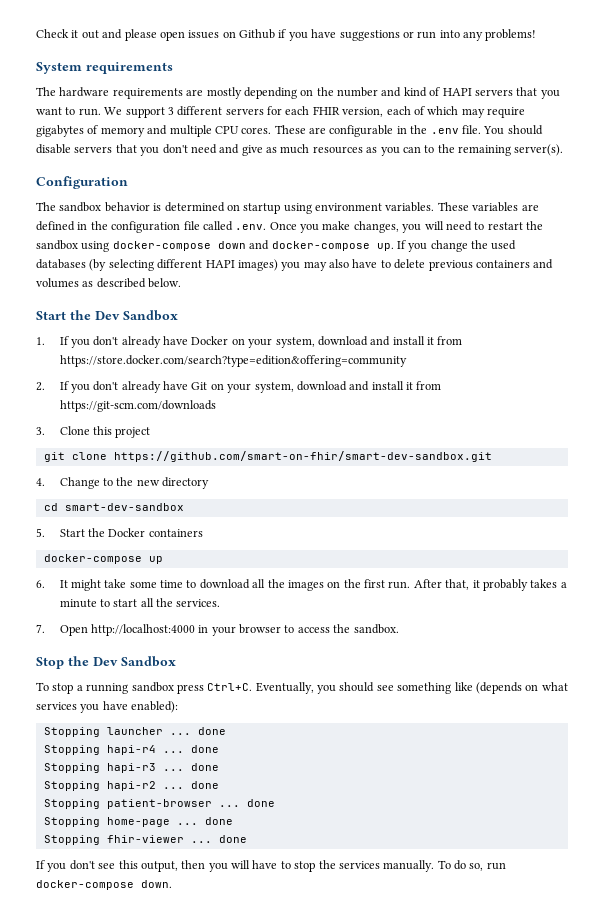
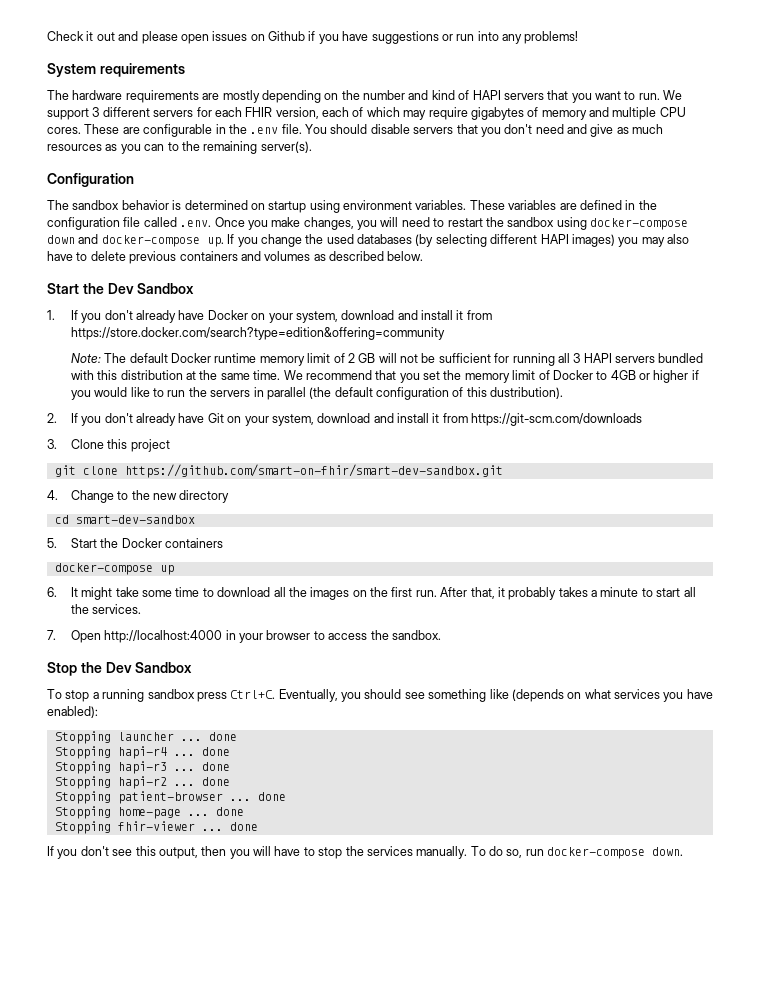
(407, 361) none -> [70,353,704,366] [70,370,699,383] [70,387,564,400] // Note: The default Docker runtime memory limit of 2 GB will not be sufficient for running all 3 HAPI servers bundled with this distribution at the same time. We recommend that you set the memory limit of Docker to 4GB or higher if you would like to run the servers in parallel (the default configuration of this dustribution).

